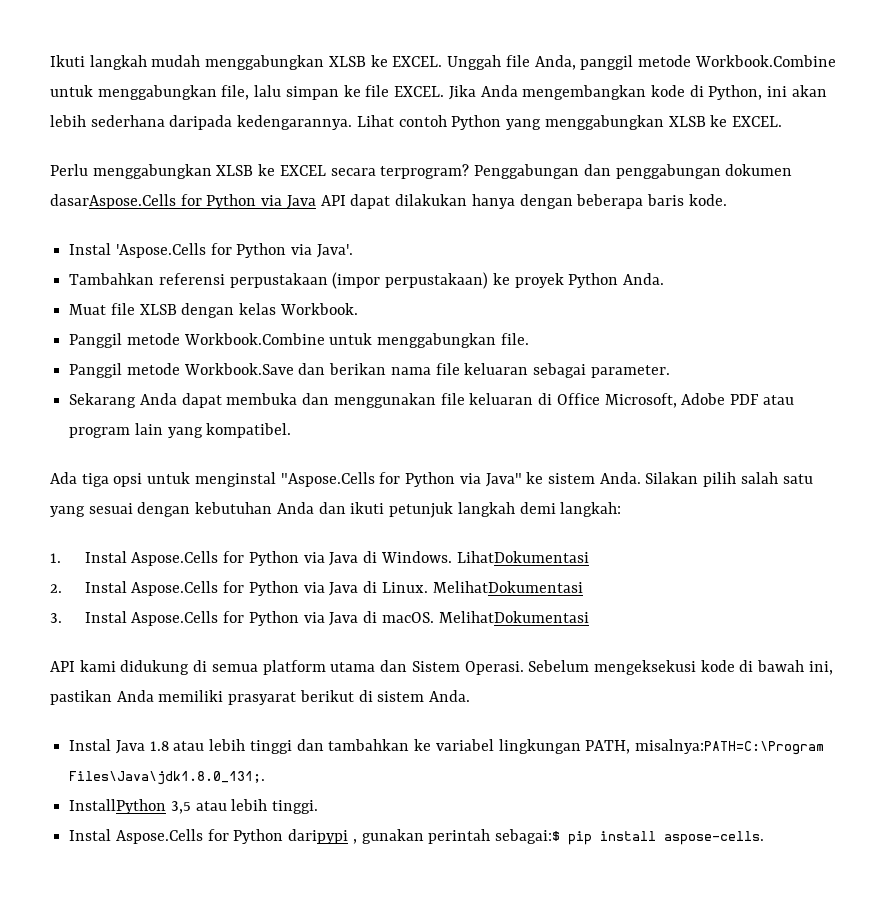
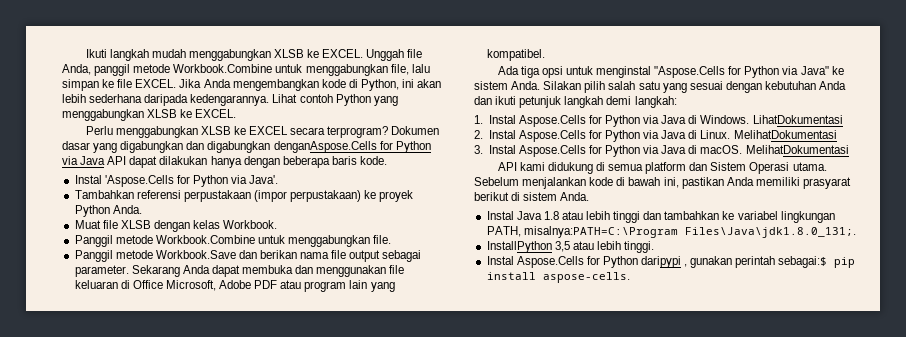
[474,164,793,179] [50,194,176,209] Penggabungan dan penggabungan dokumen dasarAspose.Cells -> [391,126,440,135] [62,141,377,153] Dokumen dasar yang digabungkan dan digabungkan denganAspose.Cells
[464,363,529,375] keluaran -> [349,250,381,262] output
(670, 371) // -> (129, 271) none
[330,662,376,672] utama -> (687, 168) none
[464,660,696,675] Operasi. Sebelum mengeksekusi -> [749,162,827,174] [474,177,587,189] Operasi utama. Sebelum menjalankan

